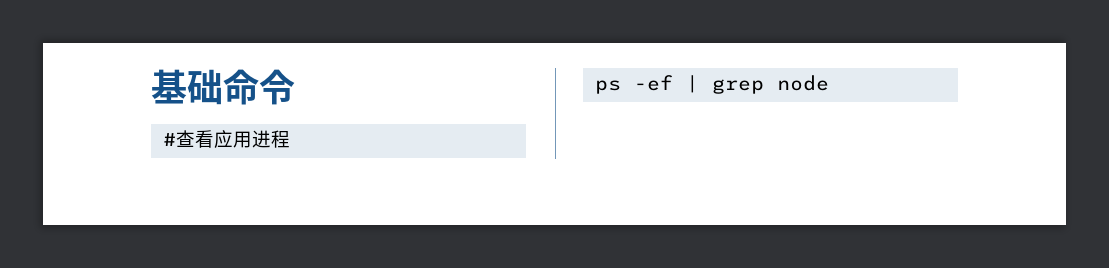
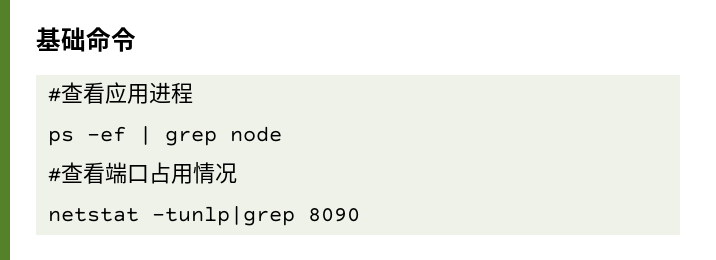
(829, 83) none -> [48,162,237,184] [48,206,360,226] // #查看端口占用情况 // netstat -tunlp|grep 8090

